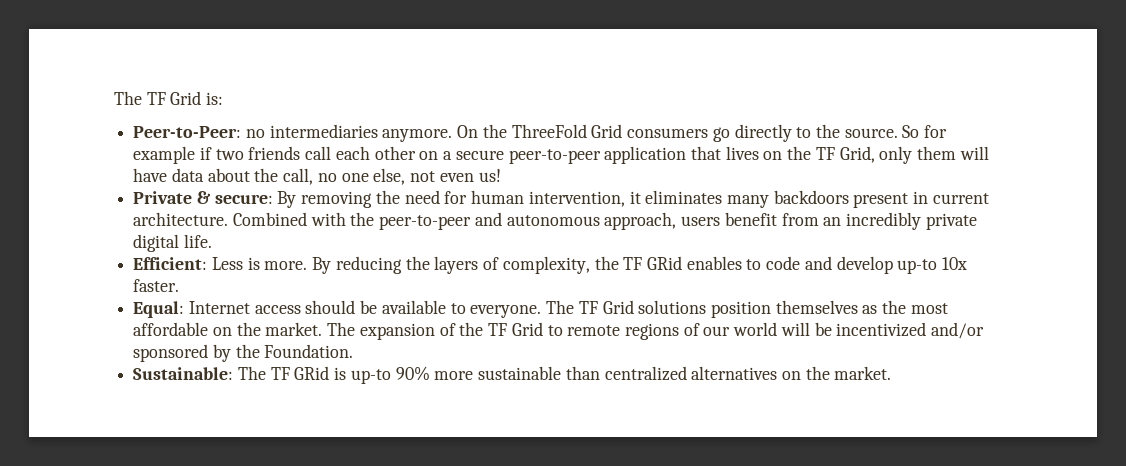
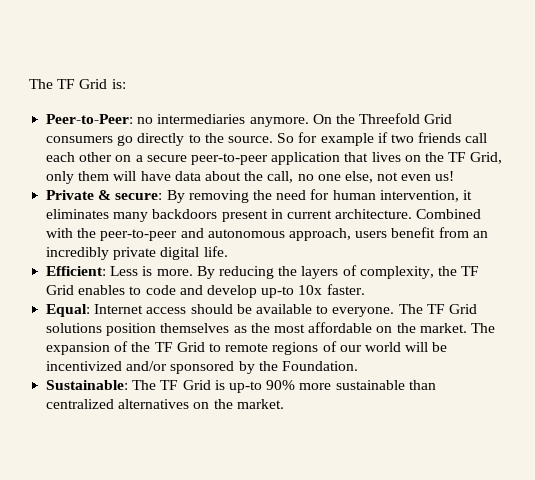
[511,124,587,138] ThreeFold -> [359,113,421,124] Threefold
[646,256,682,270] GRid -> [46,285,75,295] Grid
[294,366,330,380] GRid -> [182,380,211,390] Grid

